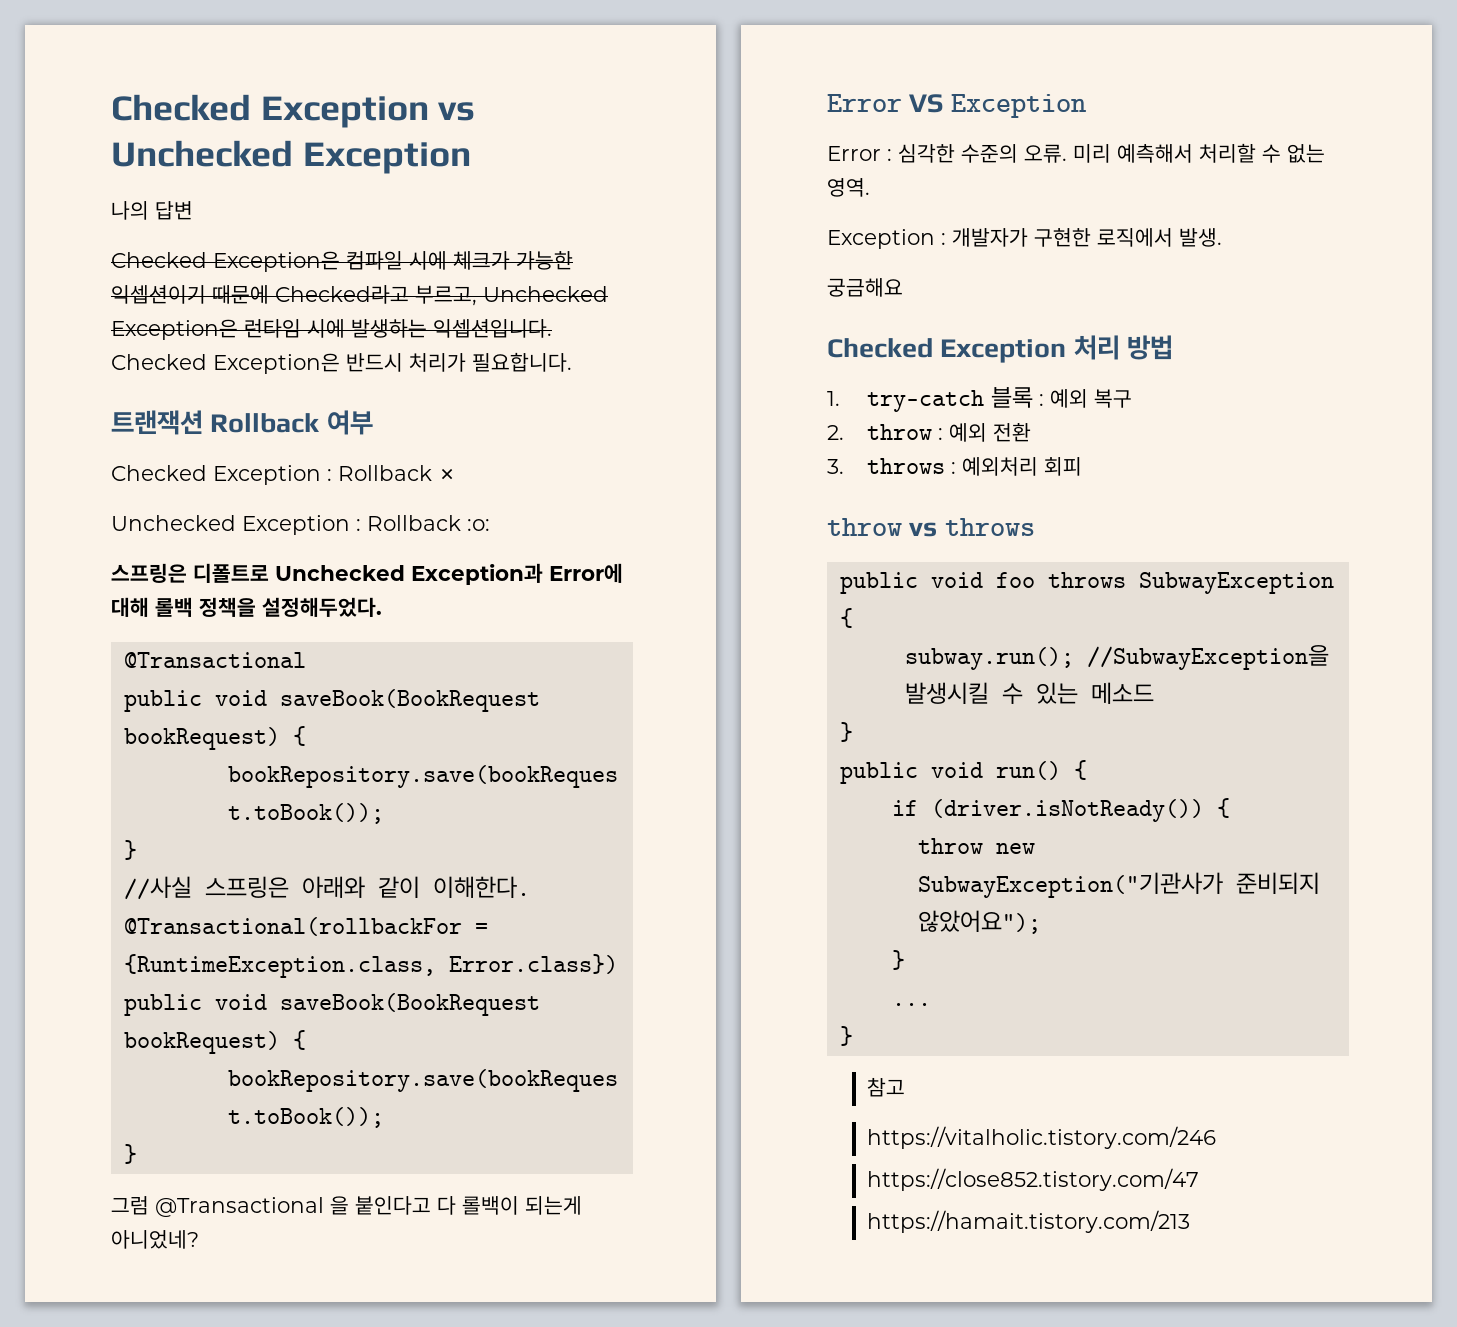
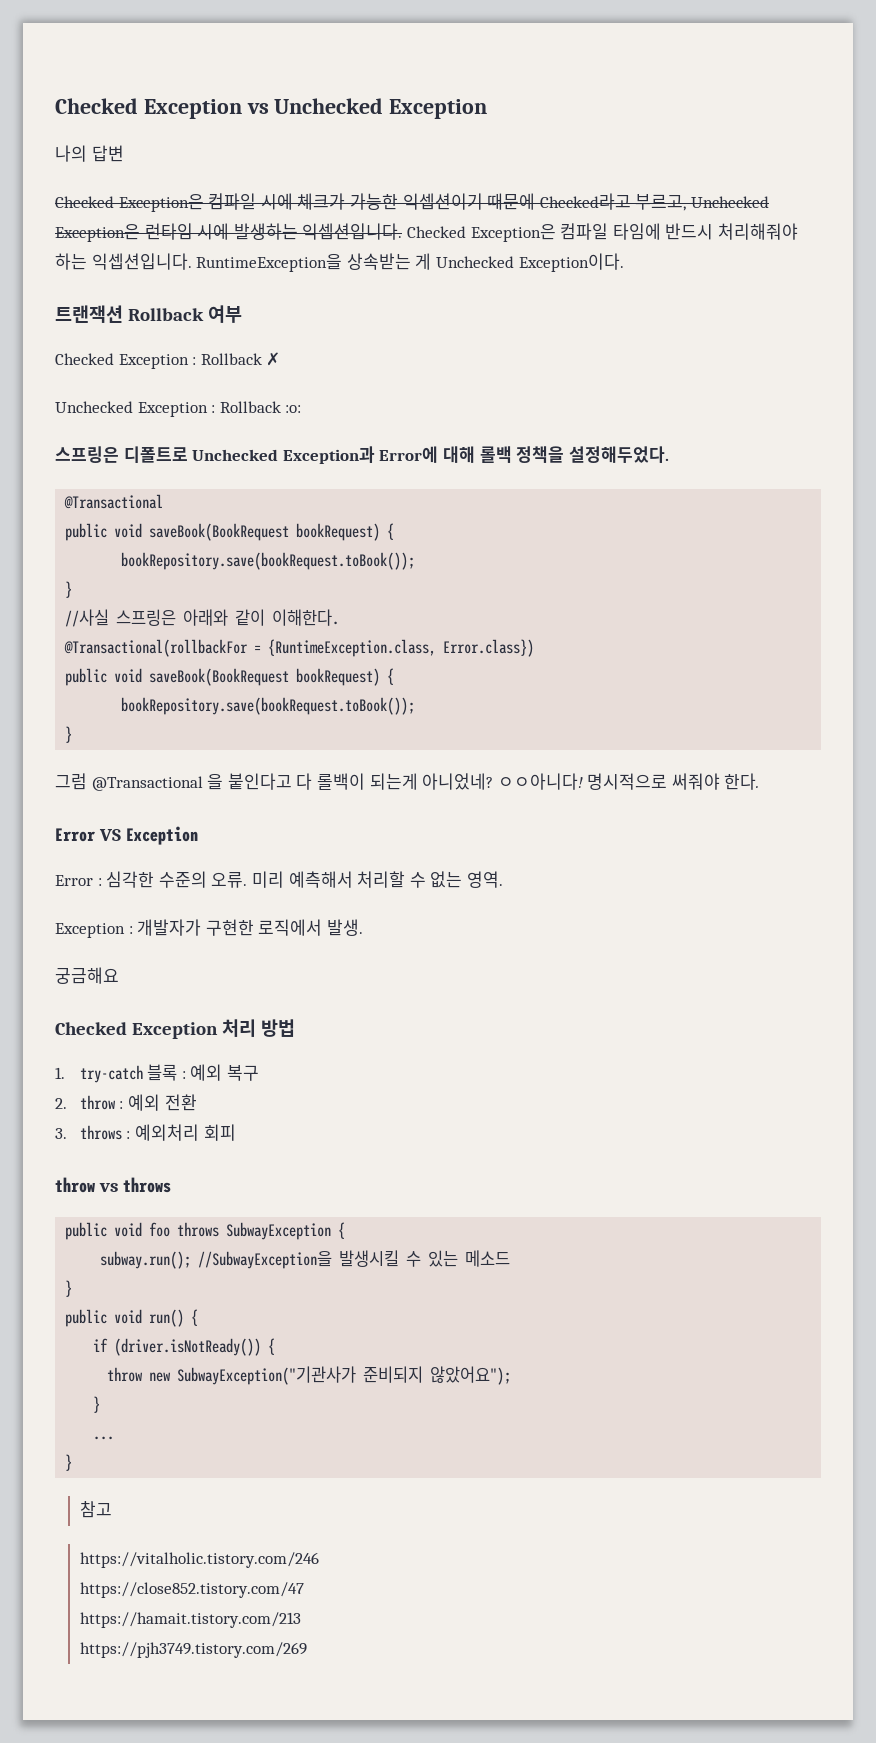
[346,352,572,372] 반드시 처리가 필요합니다. -> [560,223,798,240] [55,253,624,272] 컴파일 타임에 반드시 처리해줘야 하는 익셉션입니다. RuntimeException을 상속받는 게 Unchecked Exception이다.
(199, 1239) none -> [497,773,760,790] ㅇㅇ아니다! 명시적으로 써줘야 한다.
(1191, 1221) none -> [79,1642,307,1658] // https://pjh3749.tistory.com/269

